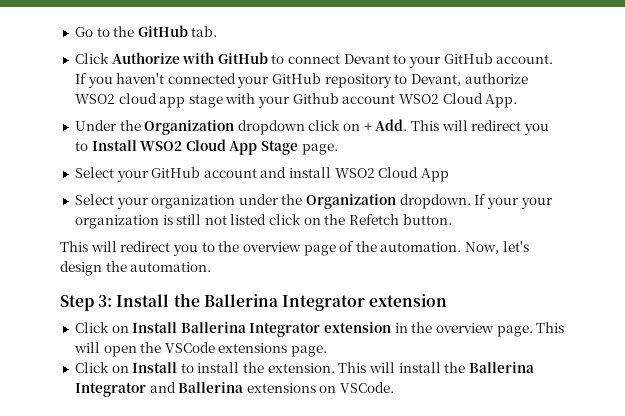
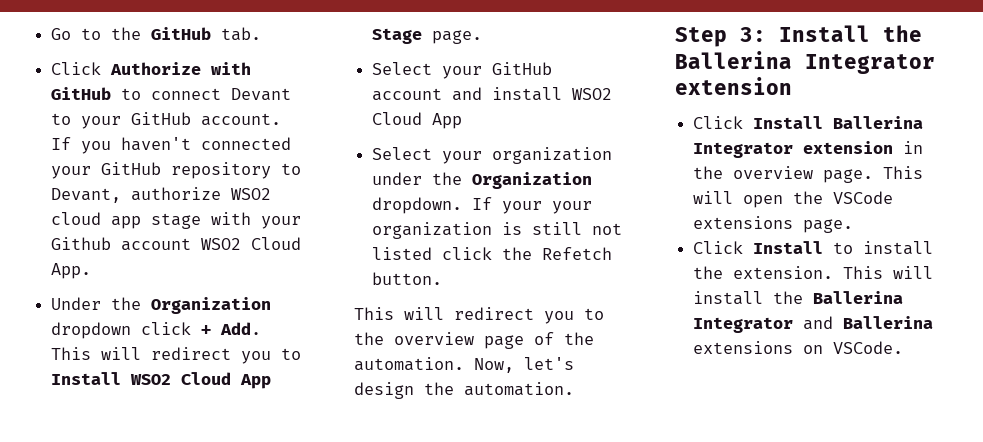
[343,123,361,131] on -> (192, 328) none
[303,217,321,225] on -> (493, 253) none
[111,325,129,333] on -> (744, 122) none
[111,365,129,373] on -> (744, 247) none

